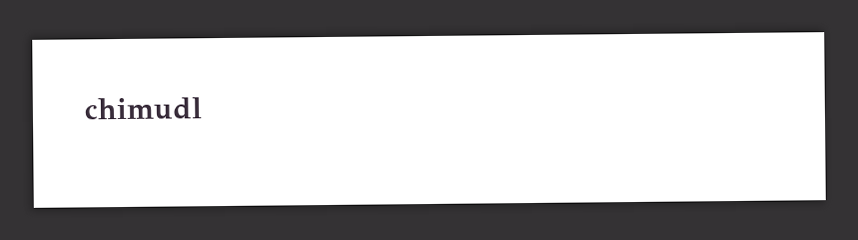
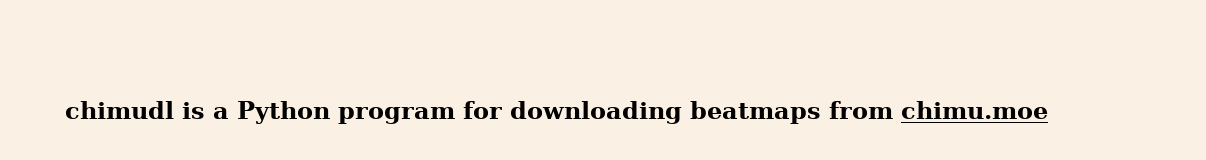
(202, 109) none -> [182,101,1048,124] is a Python program for downloading beatmaps from chimu.moe

